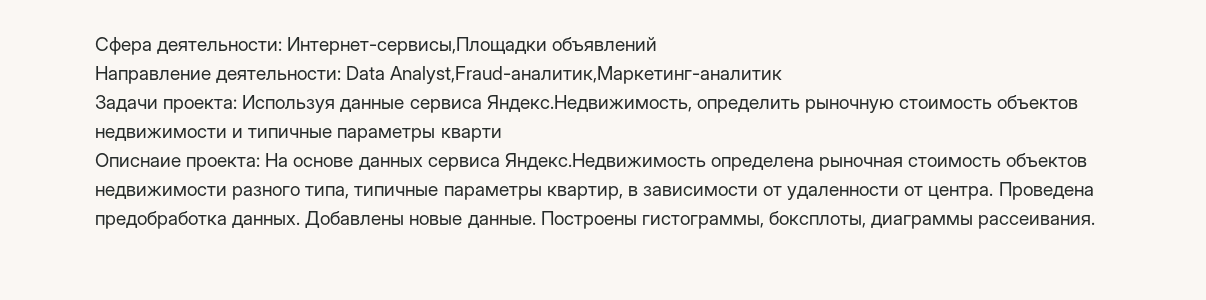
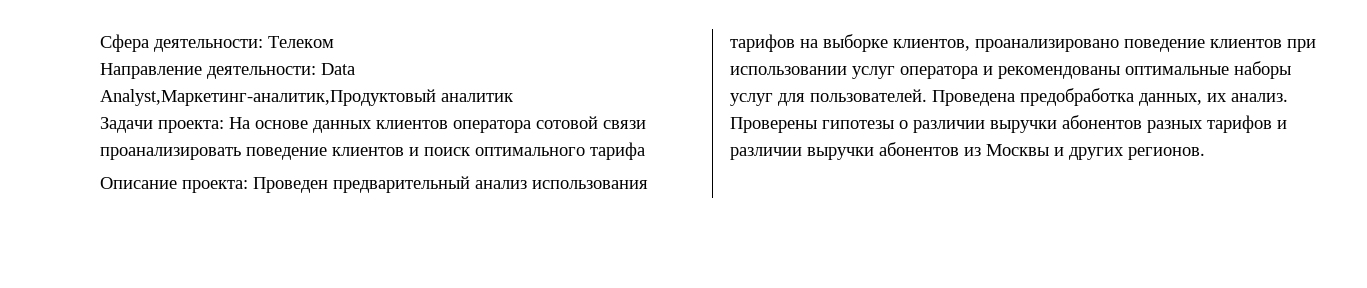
[287,37,658,55] Интернет-сервисы,Площадки объявлений -> [268,36,334,48] Телеком
[390,66,783,84] Analyst,Fraud-аналитик,Маркетинг-аналитик -> [100,89,513,106] Analyst,Маркетинг-аналитик,Продуктовый аналитик
[242,95,1079,113] [95,128,502,142] [95,153,1088,171] [95,182,1094,200] [95,211,1096,229] Используя данные сервиса Яндекс.Недвижимость, определить рыночную стоимость объектов недвижимости и типичные параметры кварти // Описнаие проекта: На основе данных сервиса Яндекс.Недвижимость определена рыночная стоимость объектов недвижимости разного типа, типичные параметры квартир, в зависимости от удаленности от центра. Проведена предобработка данных. Добавлены новые данные. Построены гистограммы, боксплоты, диаграммы рассеивания. -> [229,116,646,133] [100,142,645,160] [100,176,648,193] [730,34,1316,52] [730,61,1291,79] [730,88,1288,106] [730,115,1287,133] [730,142,1205,160] На основе данных клиентов оператора сотовой связи проанализировать поведение клиентов и поиск оптимального тарифа // Описание проекта: Проведен предварительный анализ использования тарифов на выборке клиентов, проанализировано поведение клиентов при использовании услуг оператора и рекомендованы оптимальные наборы услуг для пользователей. Проведена предобработка данных, их анализ. Проверены гипотезы о различии выручки абонентов разных тарифов и различии выручки абонентов из Москвы и других регионов.

